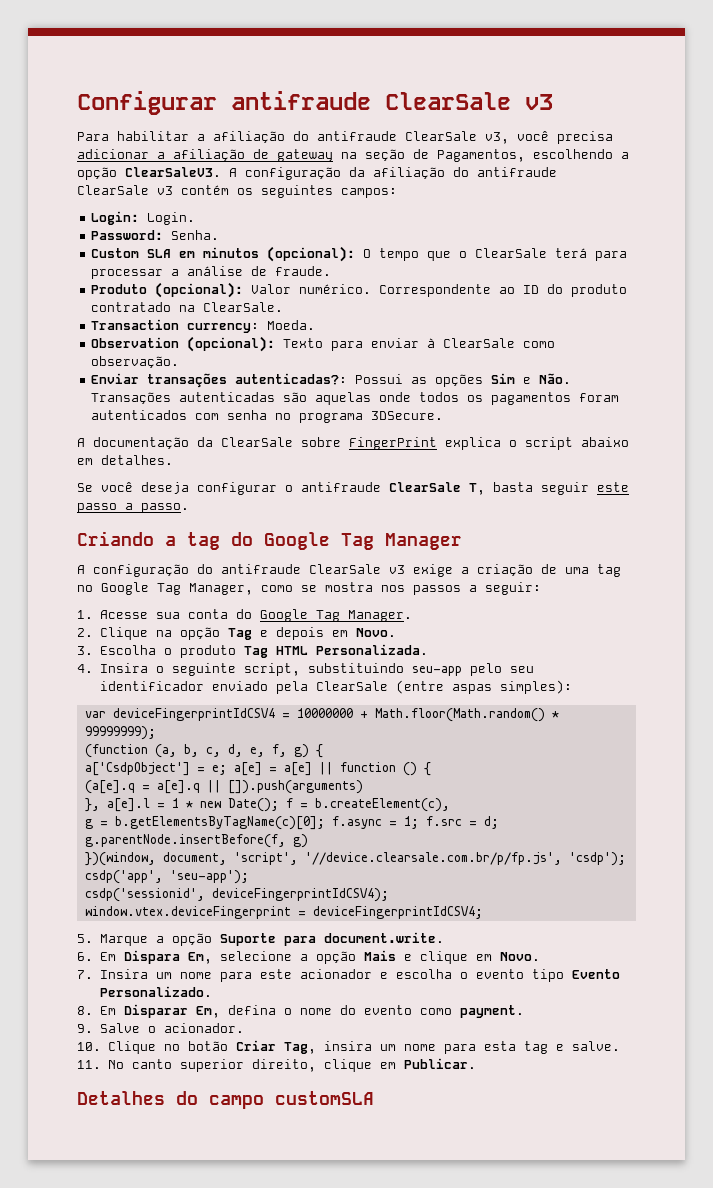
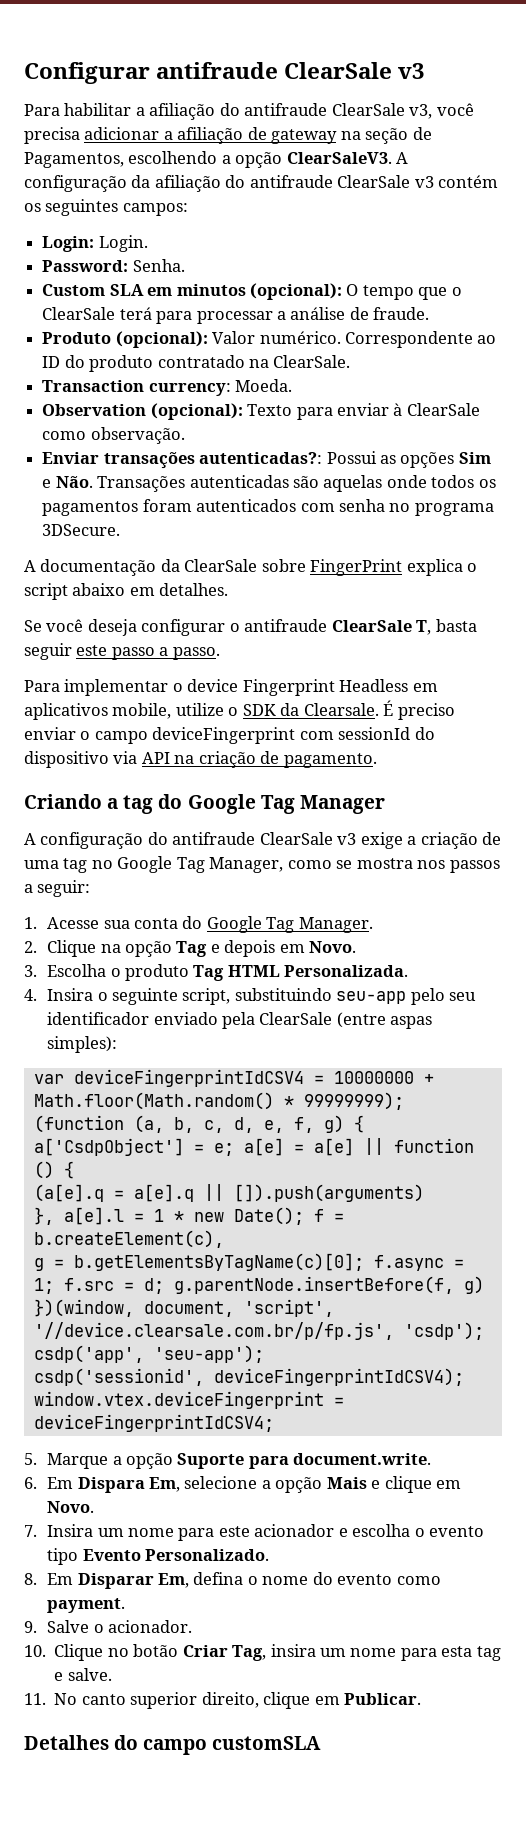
(189, 508) none -> [24,679,438,696] [24,700,455,720] [24,727,435,744] [24,751,377,768] // Para implementar o device Fingerprint Headless em aplicativos mobile, utilize o SDK da Clearsale. É preciso enviar o campo deviceFingerprint com sessionId do dispositivo via API na criação de pagamento.

